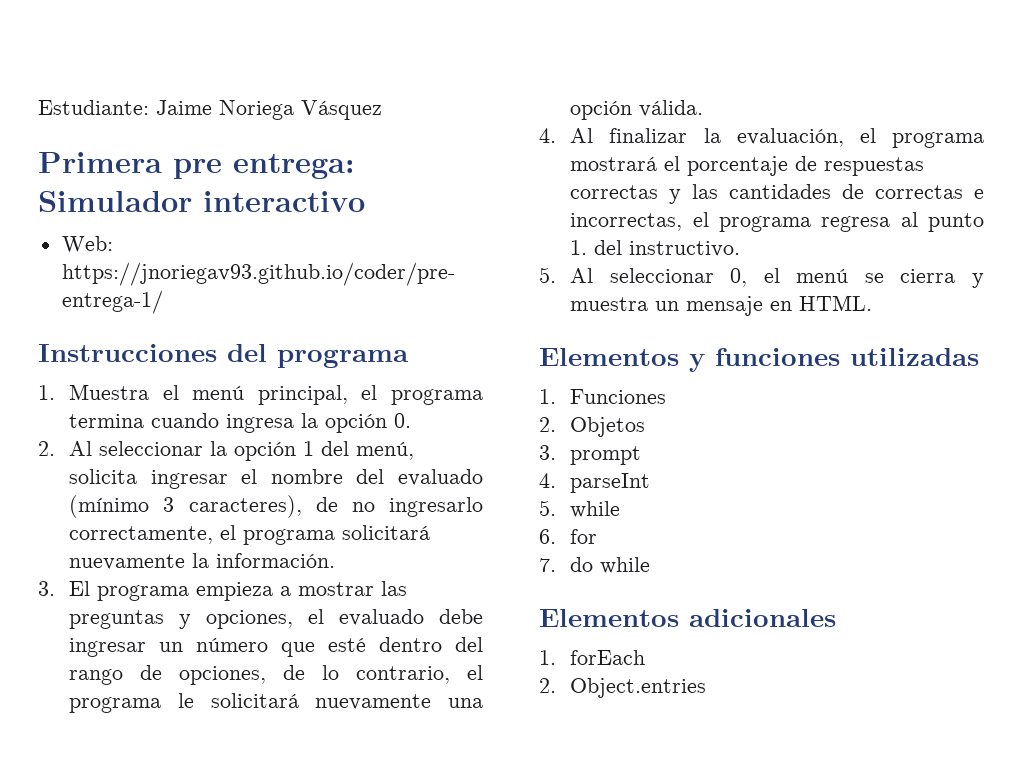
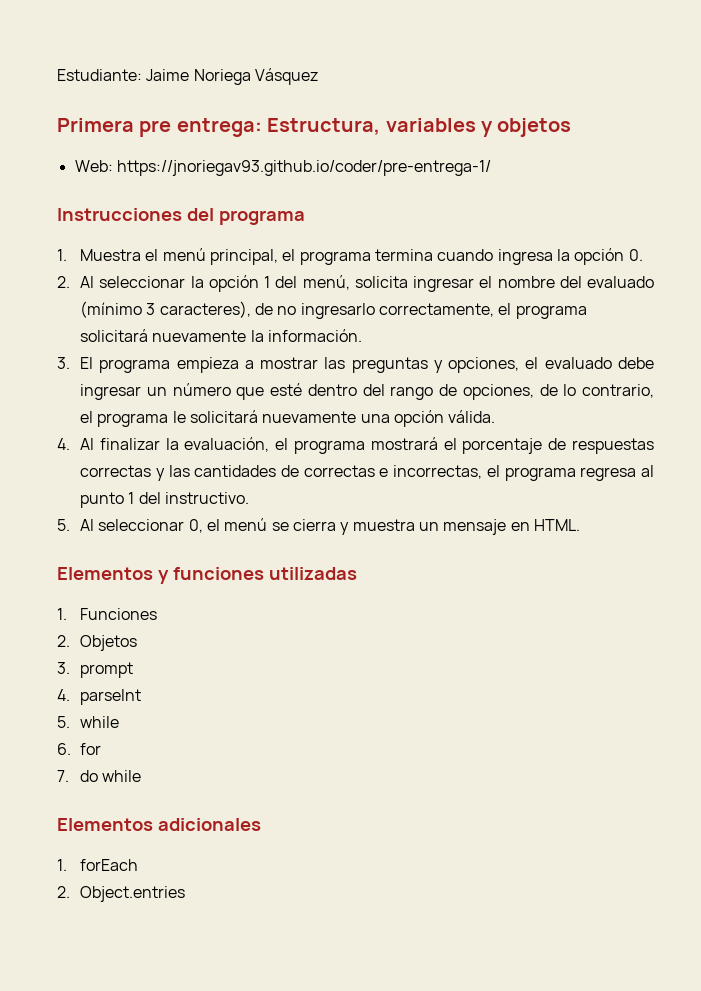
[38,191,365,212] Simulador interactivo -> [267,118,572,137] Estructura, variables y objetos
[570,240,588,255] 1. -> [128,492,135,504] 1

